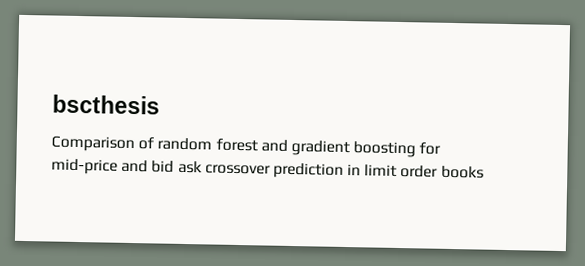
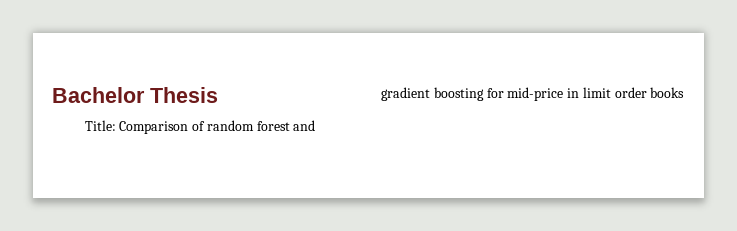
[52,94,160,115] bscthesis // -> [52,87,218,103] [84,120,116,131] Bachelor Thesis // Title:
[121,159,344,179] and bid ask crossover prediction -> (564, 94) none

